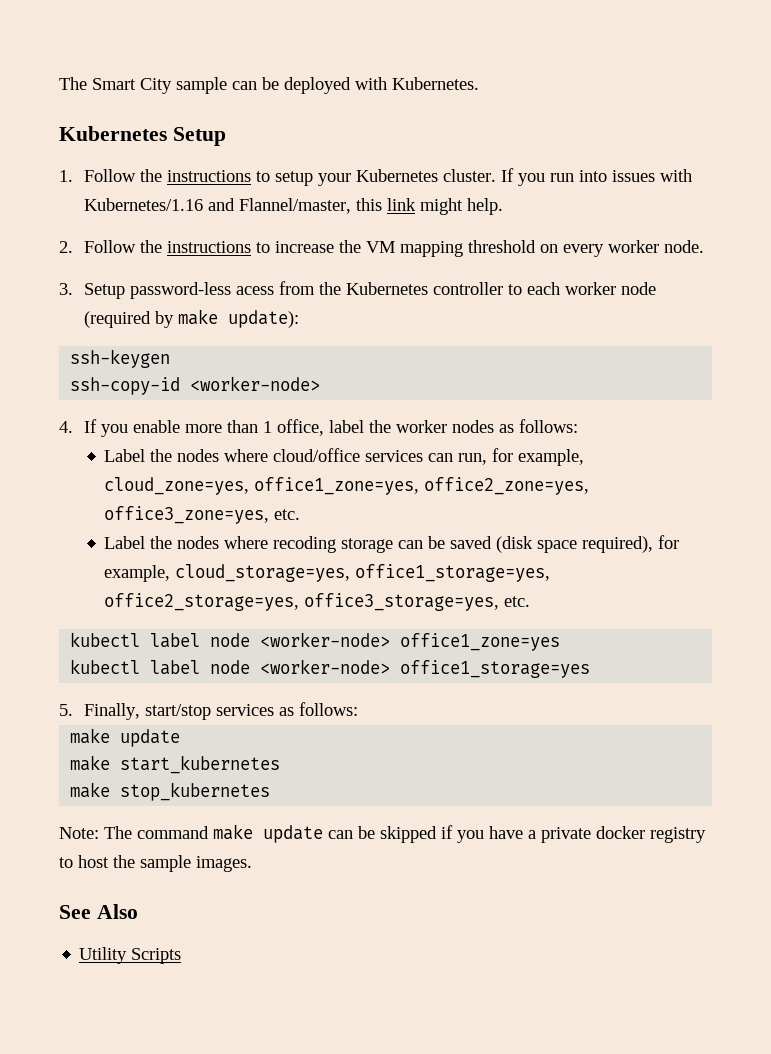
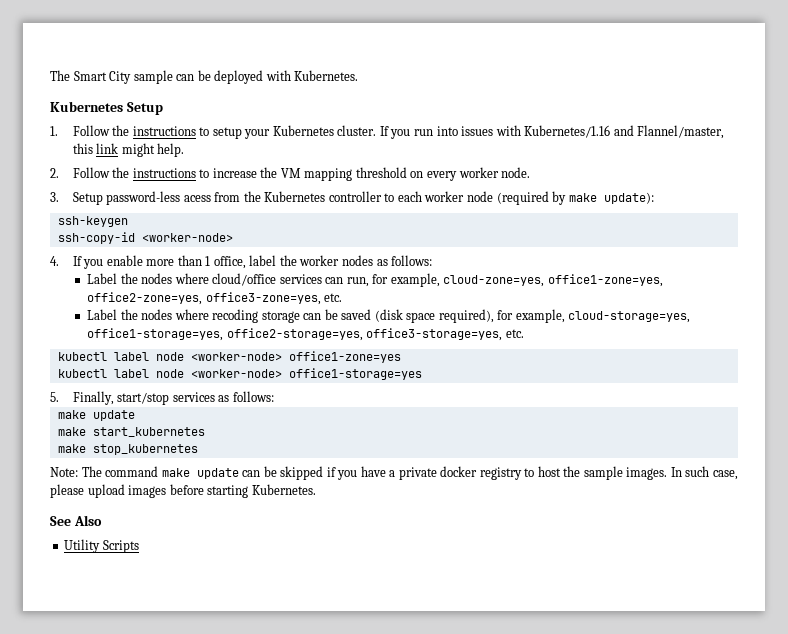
[104,477,590,495] [104,506,270,524] cloud_zone=yes, office1_zone=yes, office2_zone=yes, office3_zone=yes, -> [443,274,663,287] [87,292,321,305] cloud-zone=yes, office1-zone=yes, office2-zone=yes, office3-zone=yes,
[175,564,551,582] [104,593,500,611] cloud_storage=yes, office1_storage=yes, office2_storage=yes, office3_storage=yes, -> [568,311,691,323] [87,328,503,341] cloud-storage=yes, office1-storage=yes, office2-storage=yes, office3-storage=yes,
[400,633,561,651] [70,659,591,678] office1_zone=yes // kubectl label node <worker-node> office1_storage=yes -> [288,351,401,363] [57,368,422,380] office1-zone=yes // kubectl label node <worker-node> office1-storage=yes
(252, 864) none -> [670,466,738,480] [50,484,316,498] In such case, please upload images before starting Kubernetes.

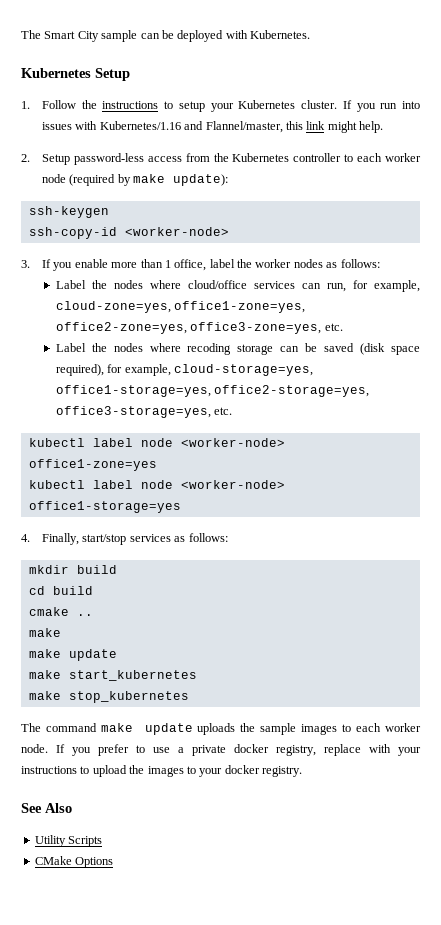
[72,167,531,181] [50,192,59,202] Follow the instructions to increase the VM mapping threshold on every worker node. // 3. -> (30, 158) none
[183,195,211,202] acess -> [147,156,182,162] access
[50,256,59,266] 4. -> [21,260,30,268] 3.
[50,392,59,402] 5. -> [21,534,30,542] 4.
(274, 396) none -> [28,565,117,574] [28,586,93,595] [28,607,93,616] [28,628,61,637] // mkdir build // cd build // cmake .. // make
[50,467,78,477] Note: -> (189, 697) none
[242,466,738,480] [50,484,316,498] can be skipped if you have a private docker registry to host the sample images. In such case, please upload images before starting Kubernetes. -> [197,723,422,735] [21,744,421,756] [21,765,302,777] uploads the sample images to each worker node. If you prefer to use a private docker registry, replace with your instructions to upload the images to your docker registry.
(139, 546) none -> [34,856,114,868] // CMake Options

